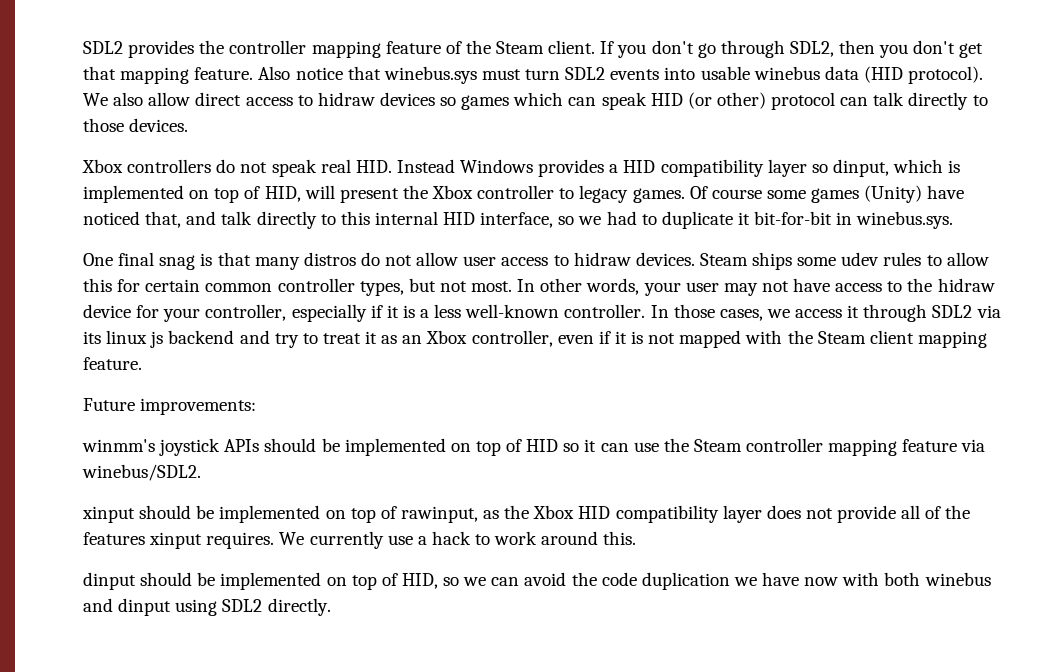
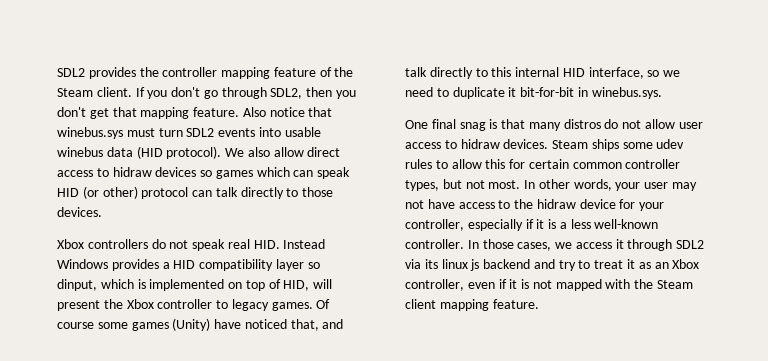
[606,211,637,225] had -> [405,87,433,97] need
[83,398,257,415] [82,438,986,456] [82,464,201,481] [82,505,971,523] [83,531,637,549] [83,572,991,590] [83,598,331,616] // Future improvements: // winmm's joystick APIs should be implemented on top of HID so it can use the Steam controller mapping feature via winebus/SDL2. // xinput should be implemented on top of rawinput, as the Xbox HID compatibility layer does not provide all of the features xinput requires. We currently use a hack to work around this. // dinput should be implemented on top of HID, so we can avoid the code duplication we have now with both winebus and dinput using SDL2 directly. -> (539, 304) none

